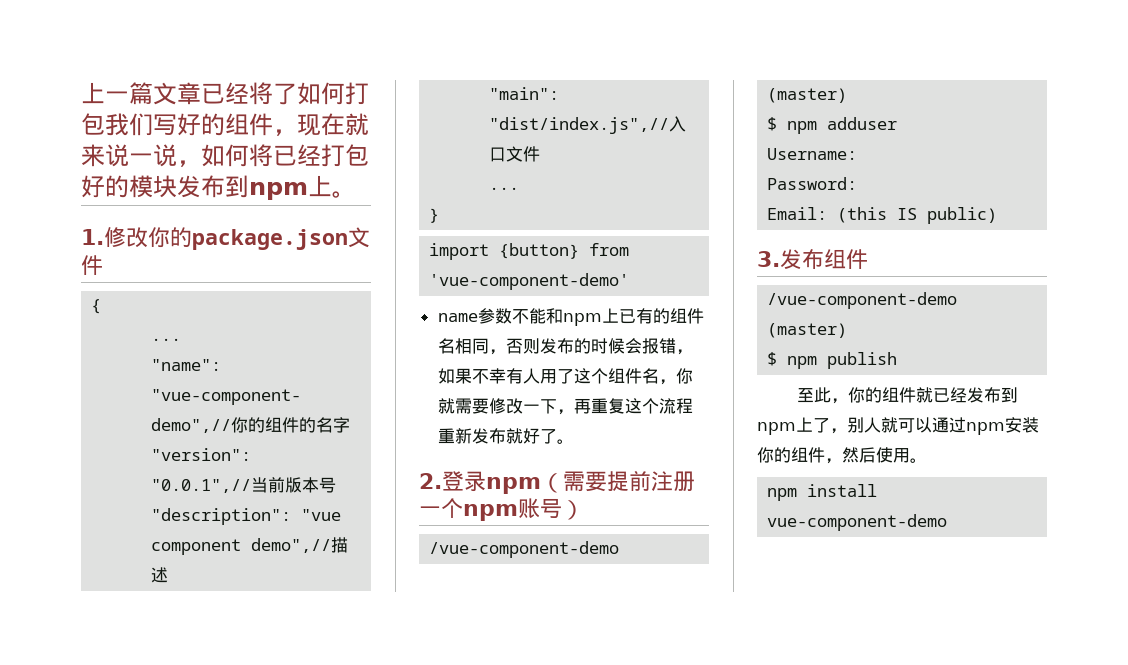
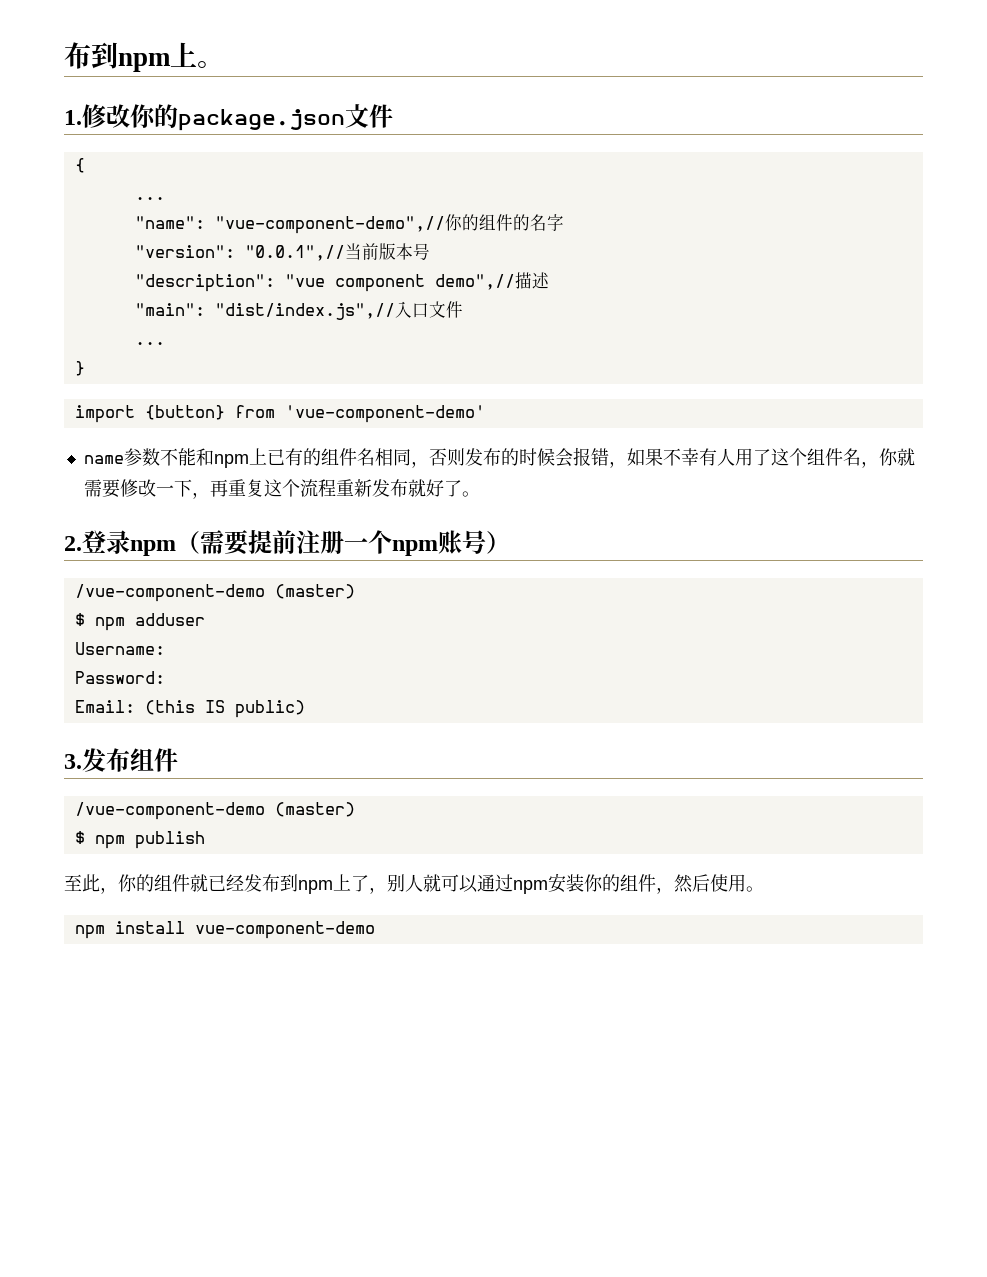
[81,82,369,105] [81,113,369,136] [81,144,369,167] [81,175,201,198] 上一篇文章已经将了如何打包我们写好的组件，现在就来说一说，如何将已经打包好的模块发 -> (64, 55) none

